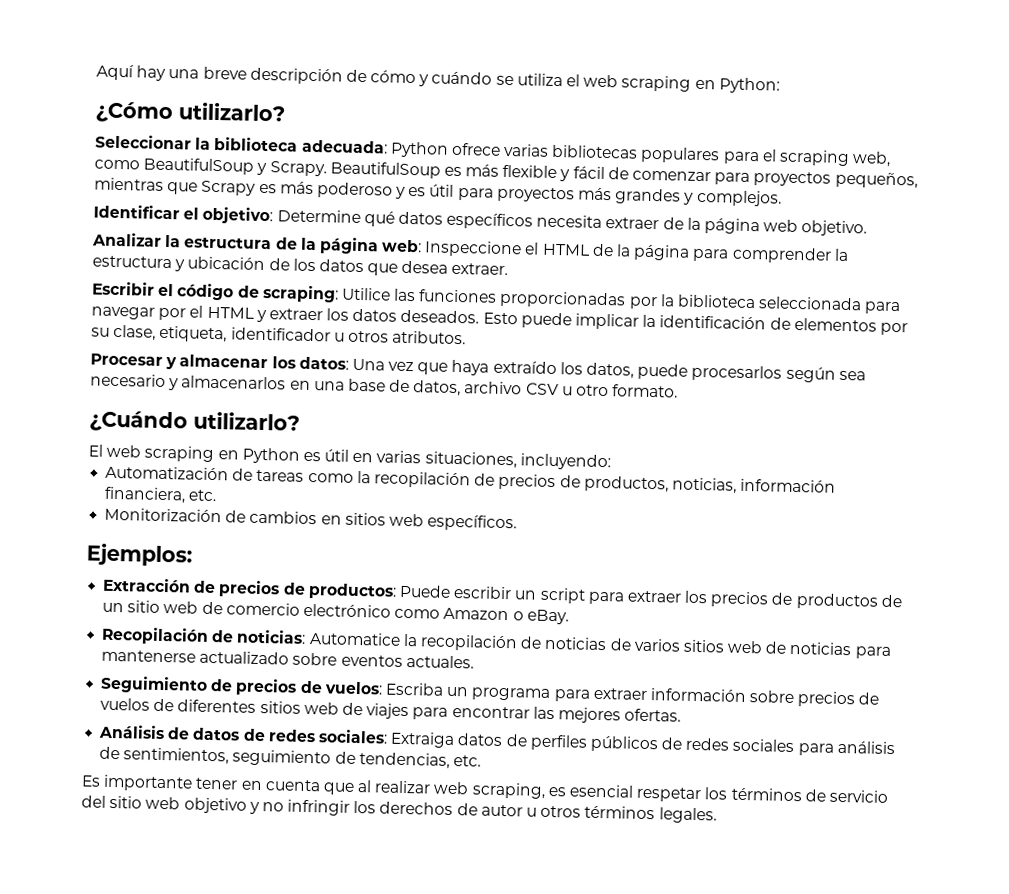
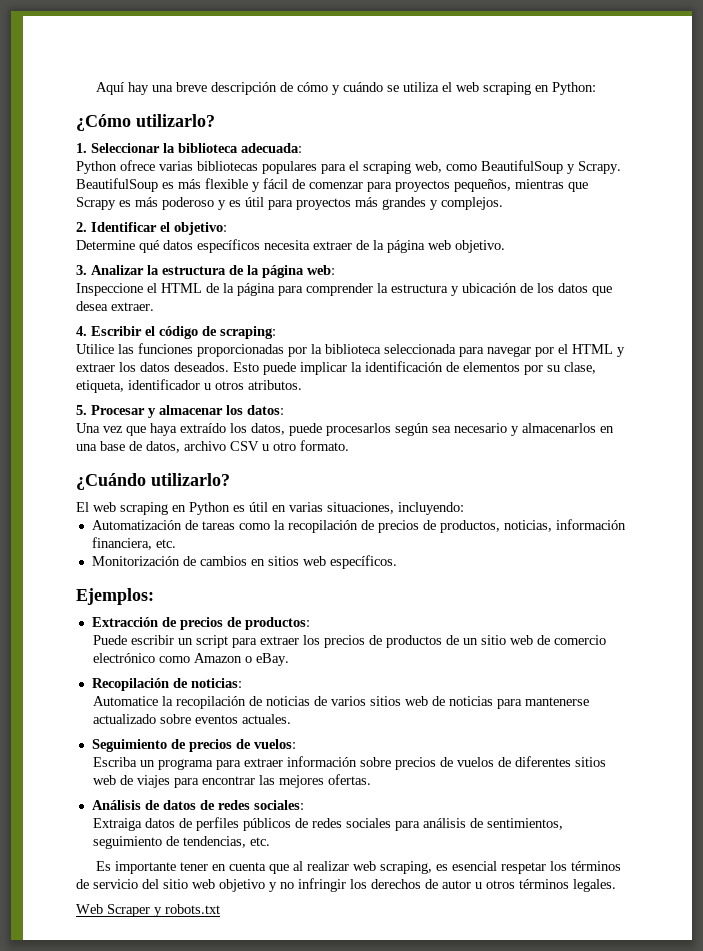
(286, 112) none -> [76,143,87,153] 1.
(388, 146) none -> (302, 148) //
(782, 198) none -> [76,222,87,232] 2.
(274, 215) none -> (227, 228) //
(868, 228) none -> [76,265,87,275] 3.
(423, 246) none -> (335, 270) //
(509, 269) none -> [76,326,87,336] 4.
(339, 293) none -> (276, 332) //
(467, 337) none -> [76,405,87,415] 5.
(349, 363) none -> (284, 410) //
(397, 591) none -> (310, 623) //
(307, 636) none -> (242, 683) //
(383, 688) none -> (296, 744) //
(388, 736) none -> (304, 805) //
(717, 815) none -> [76,904,220,917] // Web Scraper y robots.txt

